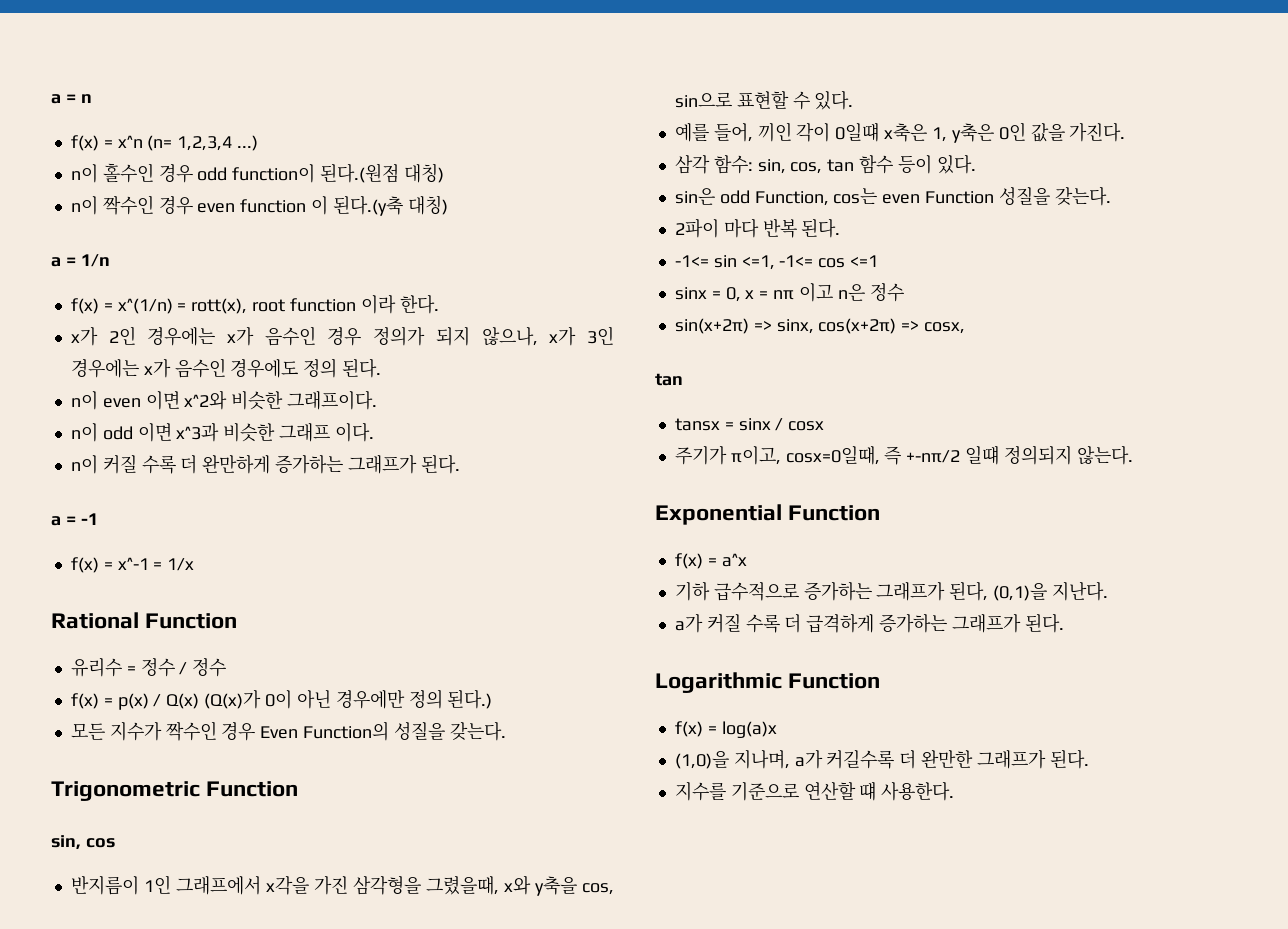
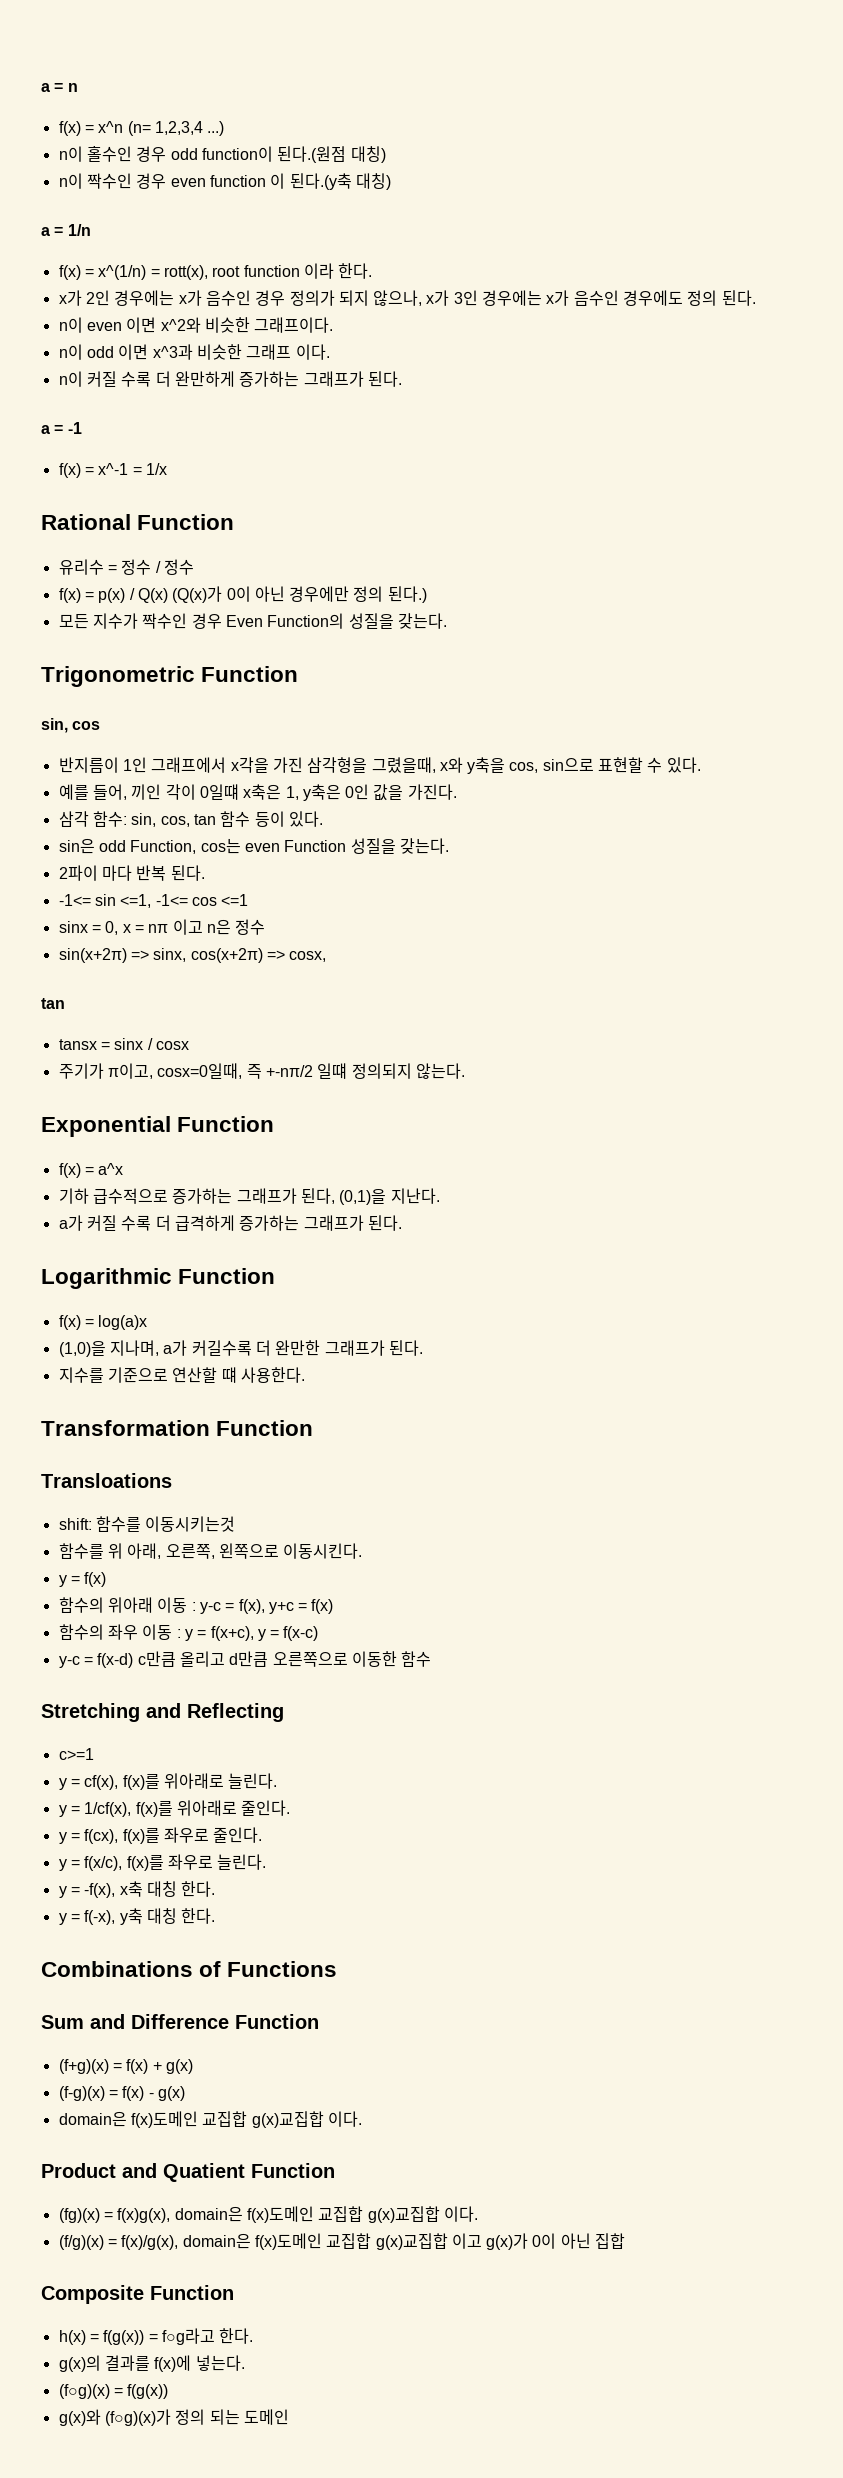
(955, 791) none -> [41,1420,314,1436] [41,1473,172,1488] [58,1516,236,1532] [58,1543,363,1559] [58,1572,107,1587] [58,1597,334,1614] [58,1624,319,1641] [58,1651,432,1668] [41,1703,284,1722] [58,1748,94,1760] [58,1773,278,1790] [58,1800,291,1817] [58,1827,263,1844] [58,1854,267,1871] [58,1881,216,1898] [58,1908,216,1925] [41,1961,338,1977] [41,2014,319,2029] [58,2059,193,2074] [58,2086,185,2101] [58,2111,362,2128] [41,2163,335,2182] [58,2206,478,2223] [58,2233,626,2250] [41,2285,234,2304] [58,2328,254,2345] [58,2355,245,2372] [58,2384,169,2399] [58,2409,289,2426] // Transformation Function // Transloations // shift: 함수를 이동시키는것 // 함수를 위 아래, 오른쪽, 왼쪽으로 이동시킨다. // y = f(x) // 함수의 위아래 이동 : y-c = f(x), y+c = f(x) // 함수의 좌우 이동 : y = f(x+c), y = f(x-c) // y-c = f(x-d) c만큼 올리고 d만큼 오른쪽으로 이동한 함수 // Stretching and Reflecting // c>=1 // y = cf(x), f(x)를 위아래로 늘린다. // y = 1/cf(x), f(x)를 위아래로 줄인다. // y = f(cx), f(x)를 좌우로 줄인다. // y = f(x/c), f(x)를 좌우로 늘린다. // y = -f(x), x축 대칭 한다. // y = f(-x), y축 대칭 한다. // Combinations of Functions // Sum and Difference Function // (f+g)(x) = f(x) + g(x) // (f-g)(x) = f(x) - g(x) // domain은 f(x)도메인 교집합 g(x)교집합 이다. // Product and Quatient Function // (fg)(x) = f(x)g(x), domain은 f(x)도메인 교집합 g(x)교집합 이다. // (f/g)(x) = f(x)/g(x), domain은 f(x)도메인 교집합 g(x)교집합 이고 g(x)가 0이 아닌 집합 // Composite Function // h(x) = f(g(x)) = f○g라고 한다. // g(x)의 결과를 f(x)에 넣는다. // (f○g)(x) = f(g(x)) // g(x)와 (f○g)(x)가 정의 되는 도메인

